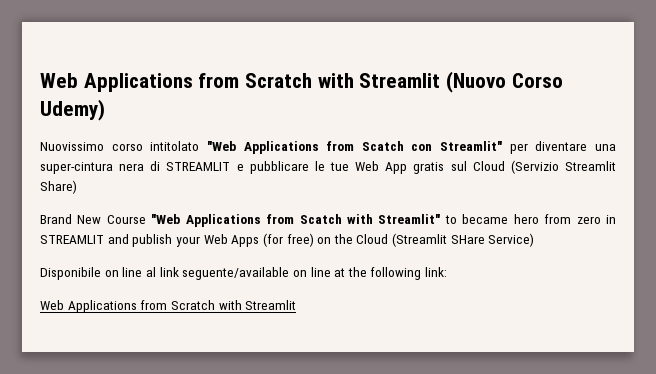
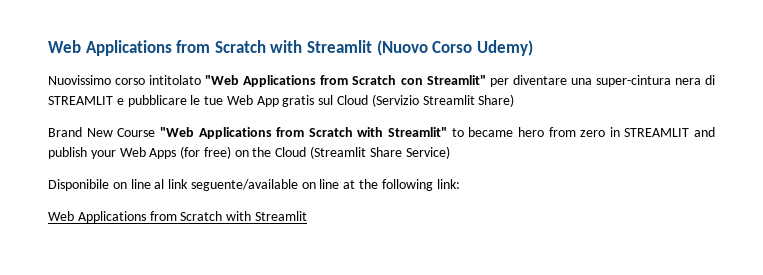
[361,141,404,151] Scatch -> [352,75,397,85] Scratch
[299,214,342,224] Scatch -> [308,127,353,137] Scratch
[450,235,485,244] SHare -> [369,147,402,157] Share

